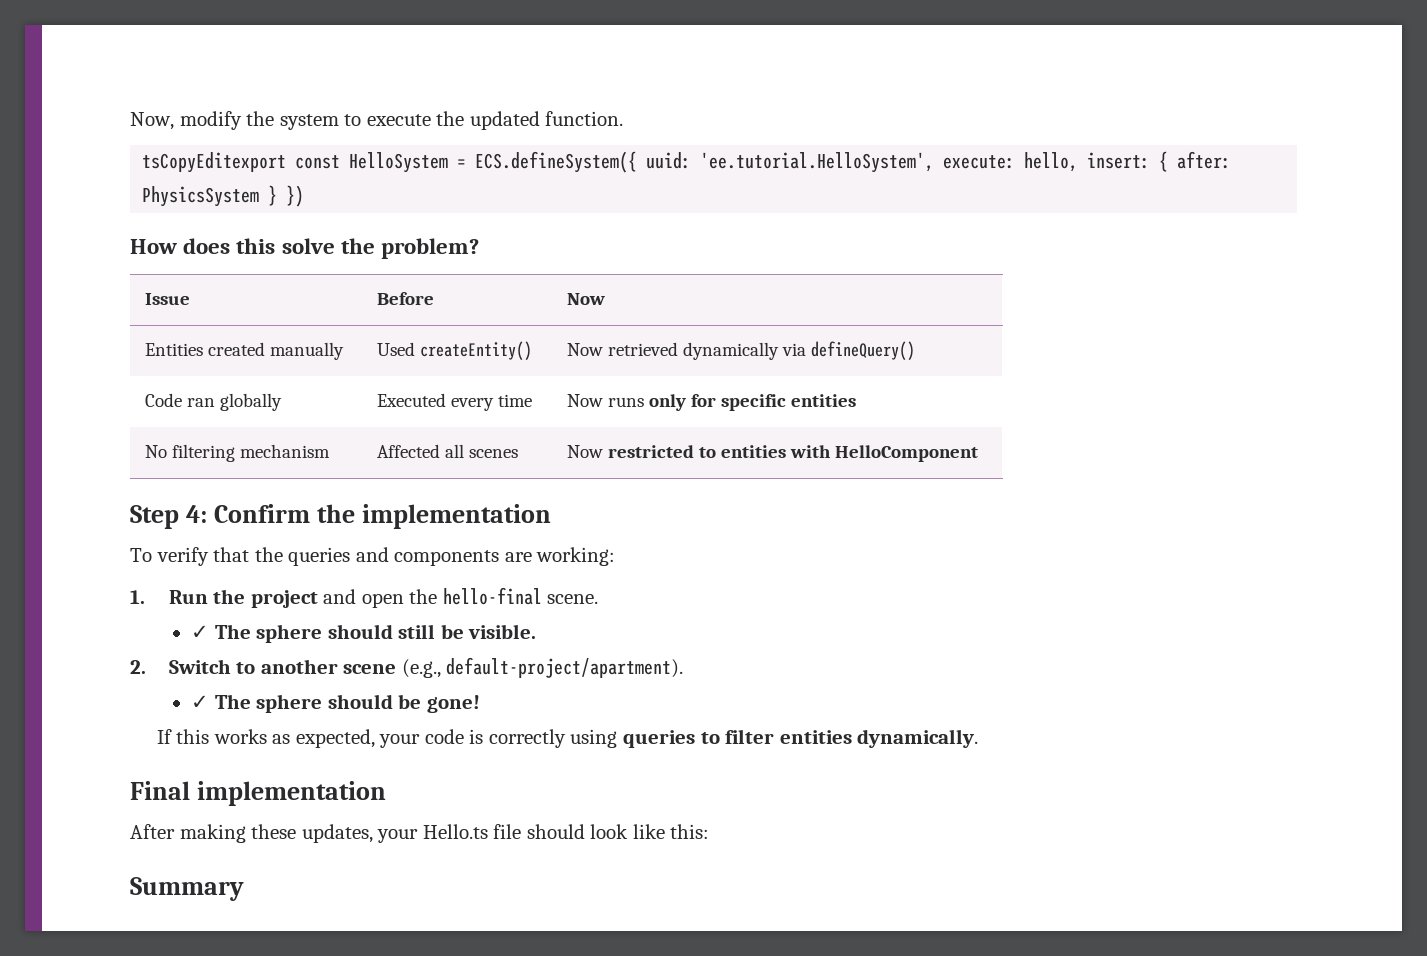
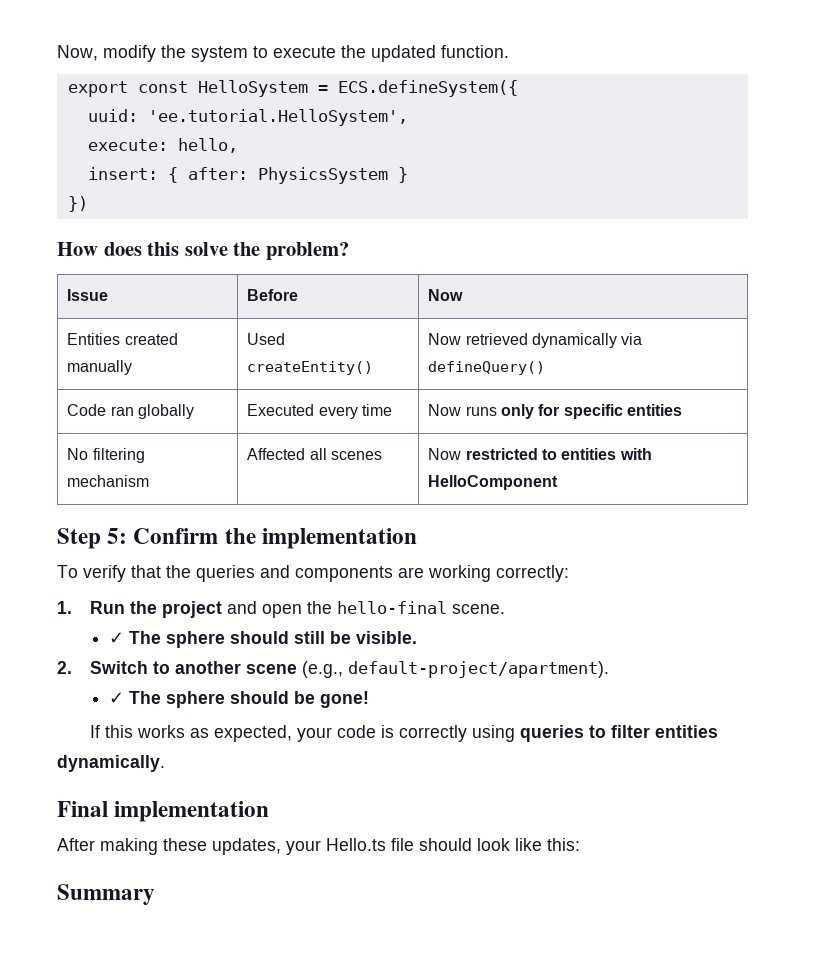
[142,152,287,173] tsCopyEditexport -> [67,81,128,97] export
(638, 162) none -> (518, 88) //
(935, 162) none -> (408, 117) //
(1079, 162) none -> (238, 145) //
(278, 195) none -> (408, 175) //
[185,505,207,523] 4: -> [107,528,128,544] 5:
[536,547,616,566] working: -> [428,565,569,582] working correctly:

